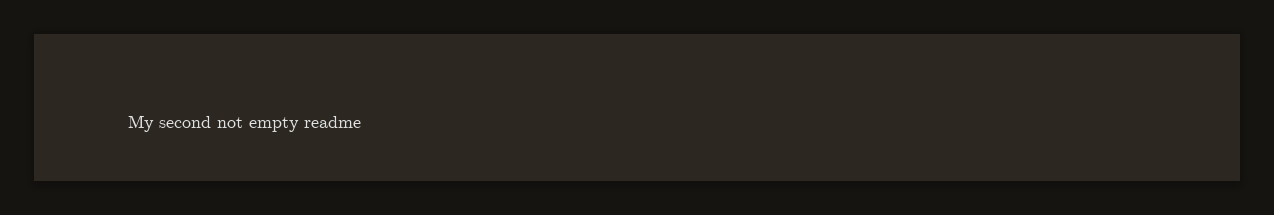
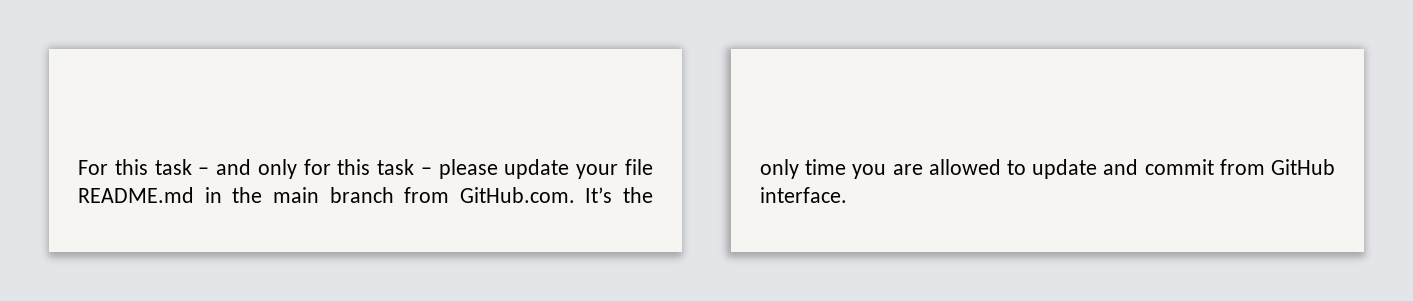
[128,115,361,132] My second not empty readme -> [78,159,653,179] [78,187,653,203] [760,159,1335,179] [760,187,847,203] For this task – and only for this task – please update your file README.md in the main branch from GitHub.com. It’s the only time you are allowed to update and commit from GitHub interface.

